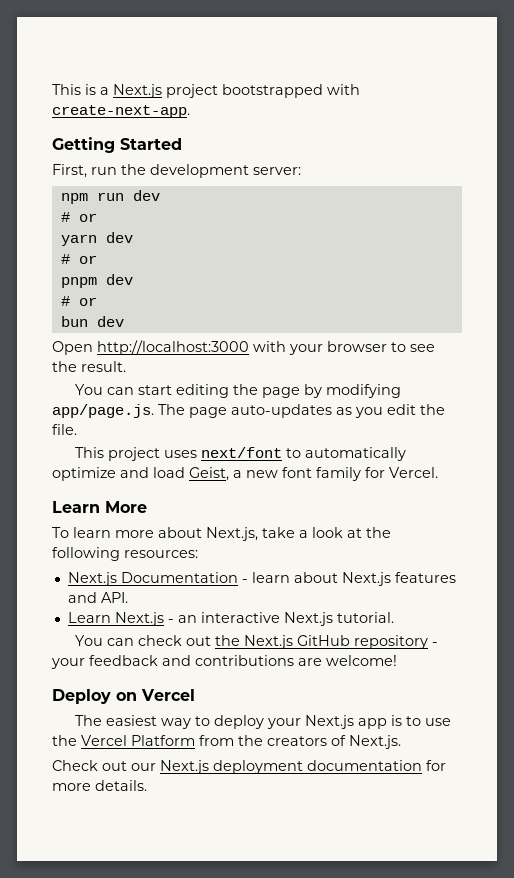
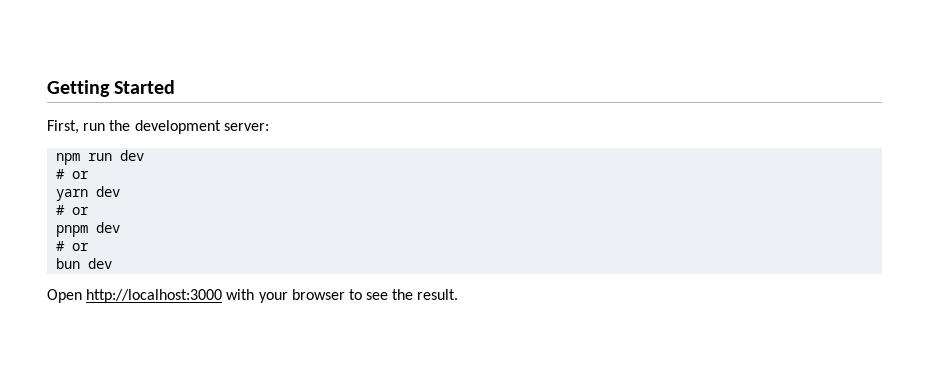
[52,84,360,98] [52,105,190,118] This is a Next.js project bootstrapped with create-next-app. // -> (47, 88) none
[74,384,401,398] [52,404,445,418] [52,424,77,435] [74,447,406,461] [52,467,438,481] [52,501,147,513] [52,527,391,541] [52,547,198,561] [67,572,456,586] [67,592,128,603] [67,612,394,626] [74,635,438,649] [51,655,397,669] [52,689,195,704] [74,715,451,729] [52,735,401,749] [52,760,446,774] [52,780,147,791] // You can start editing the page by modifying app/page.js. The page auto-updates as you edit the file. // This project uses next/font to automatically optimize and load Geist, a new font family for Vercel. // Learn More // To learn more about Next.js, take a look at the following resources: // Next.js Documentation - learn about Next.js features and API. // Learn Next.js - an interactive Next.js tutorial. // You can check out the Next.js GitHub repository - your feedback and contributions are welcome! // Deploy on Vercel // The easiest way to deploy your Next.js app is to use the Vercel Platform from the creators of Next.js. // Check out our Next.js deployment documentation for more details. -> (459, 294) none

